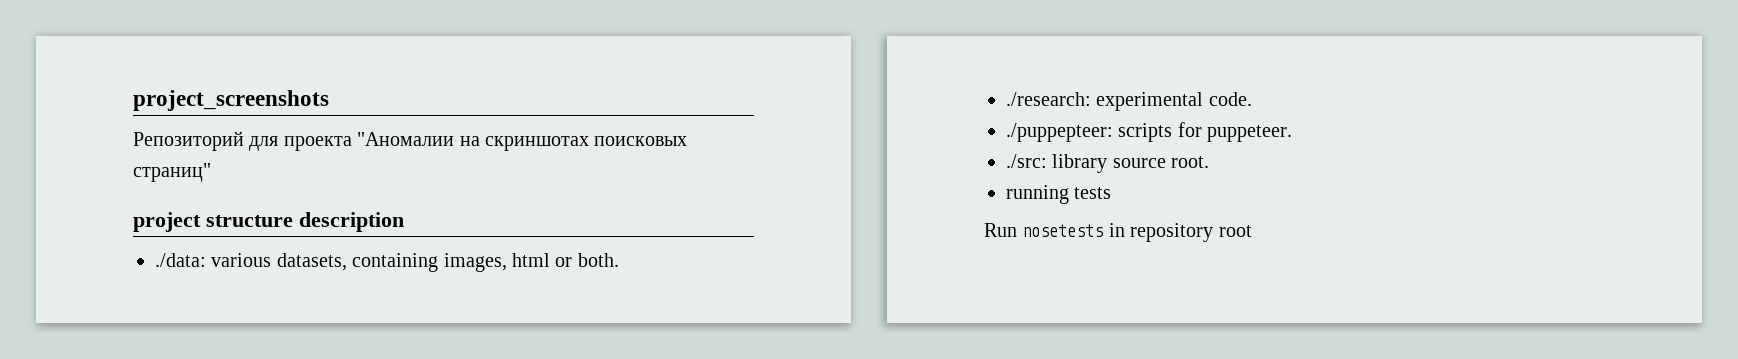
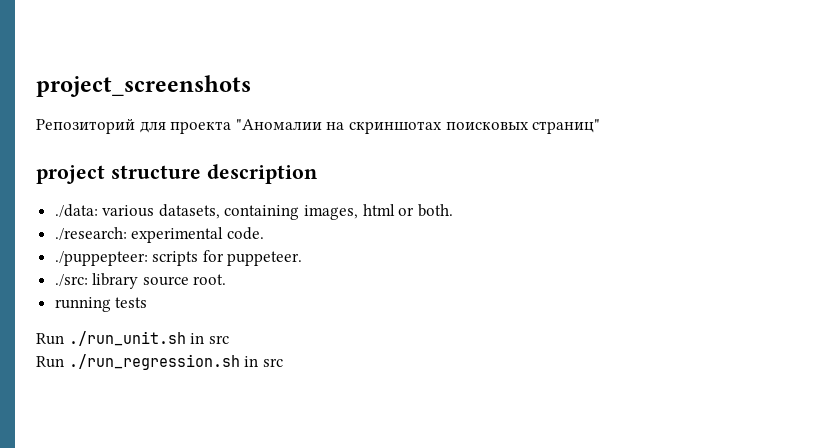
[1022,223,1252,242] nosetests in repository root -> [68,331,229,346] [36,354,283,370] ./run_unit.sh in src // Run ./run_regression.sh in src

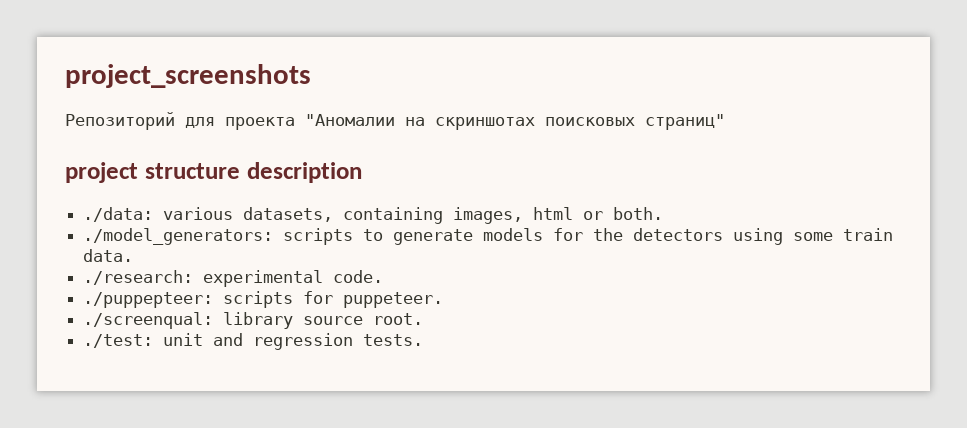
(453, 210) none -> [83,228,894,245] [83,249,134,262] // ./model_generators: scripts to generate models for the detectors using some train data.
[54,274,88,286] ./src: -> [83,312,214,329] ./screenqual:
[54,297,148,312] [36,331,229,346] [36,354,283,370] running tests // Run ./run_unit.sh in src // Run ./run_regression.sh in src -> [83,333,424,350] ./test: unit and regression tests.

